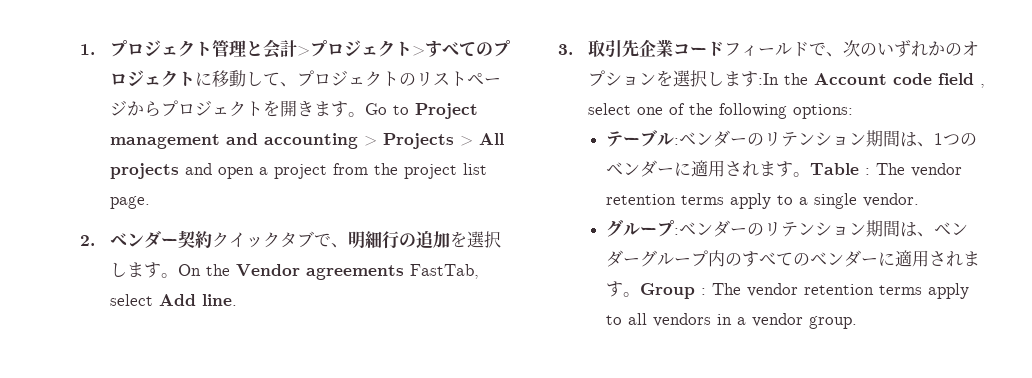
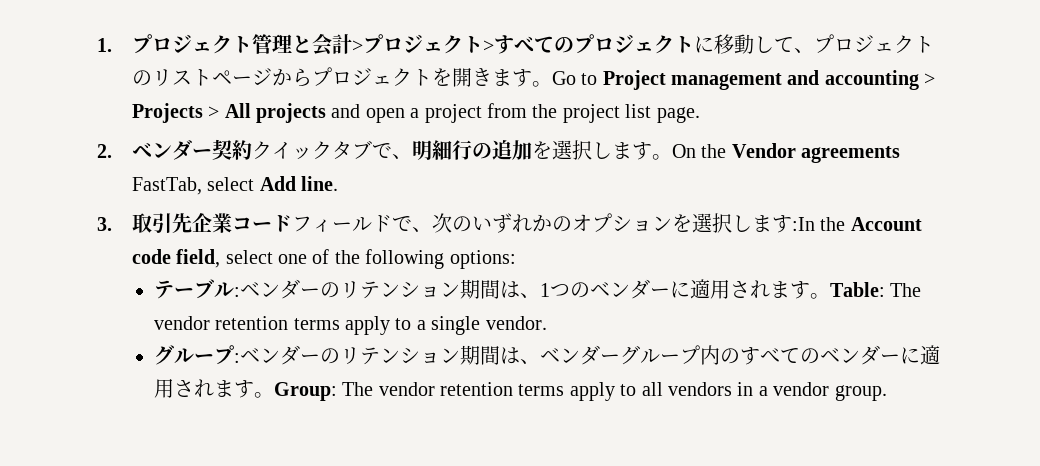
[937,73,985,88] field , -> [176,249,221,268] field,
[810,163,871,175] Table : -> [829,282,885,297] Table:
[640,283,707,299] Group : -> [273,382,337,401] Group:

